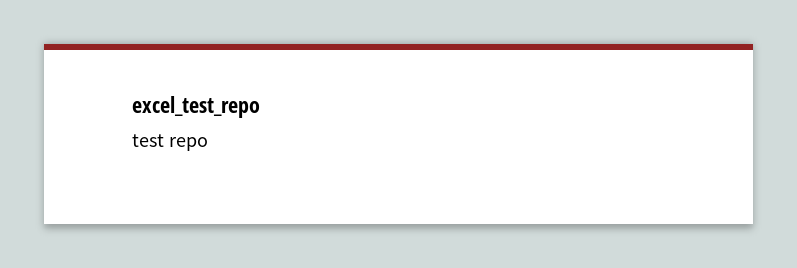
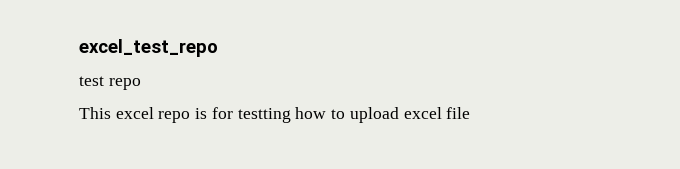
(208, 144) none -> [79,107,471,123] // This excel repo is for testting how to upload excel file

